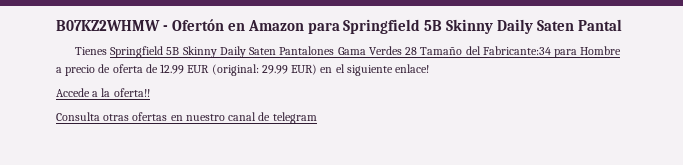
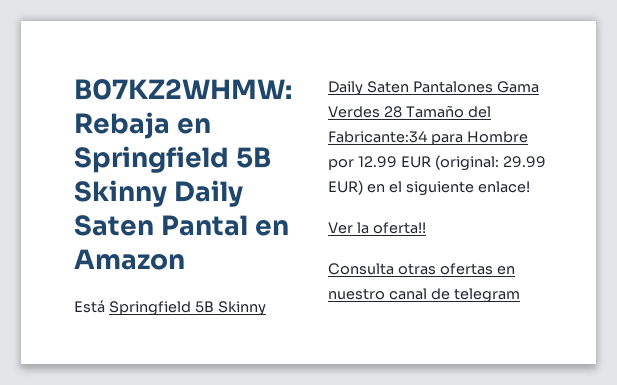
[56,19,340,34] B07KZ2WHMW - Ofertón en Amazon para -> [74,79,292,100] [74,112,212,139] B07KZ2WHMW: Rebaja en
[74,47,107,55] // Tienes -> [255,219,290,236] [74,249,185,270] [74,300,105,313] en Amazon // Está
[56,64,158,76] a precio de oferta de -> [328,159,354,170] por
[56,88,99,97] Accede a -> [328,222,353,234] Ver

